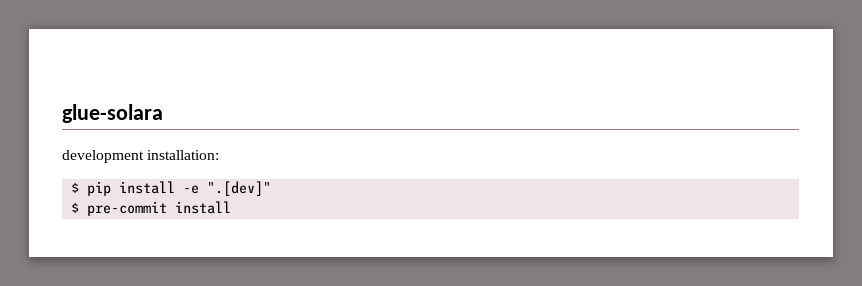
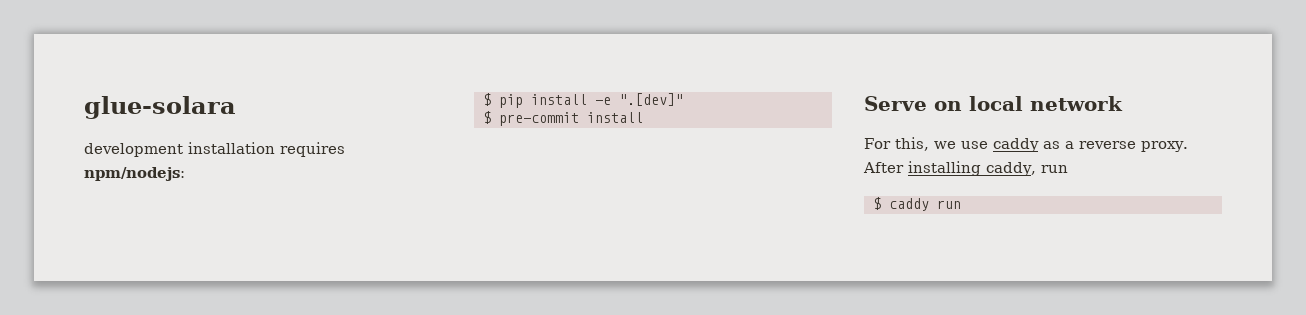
[147,150,220,160] installation: -> [188,142,345,157] [84,167,185,181] installation requires npm/nodejs:
(232, 207) none -> [864,96,1123,111] [864,137,1188,152] [863,161,1068,176] [873,197,961,211] // Serve on local network // For this, we use caddy as a reverse proxy. After installing caddy, run // $ caddy run

